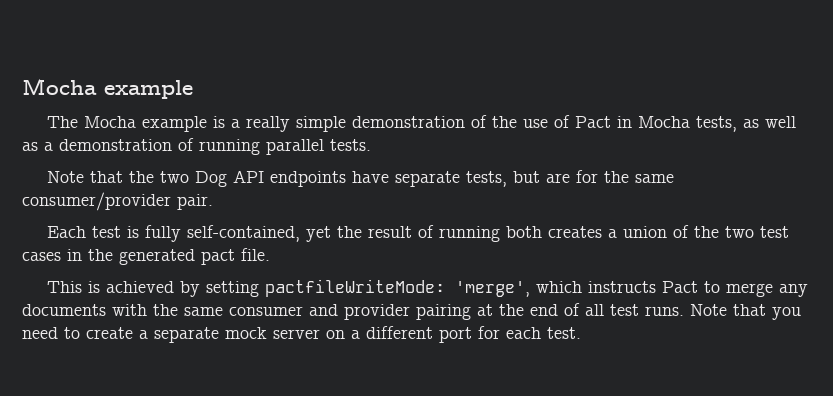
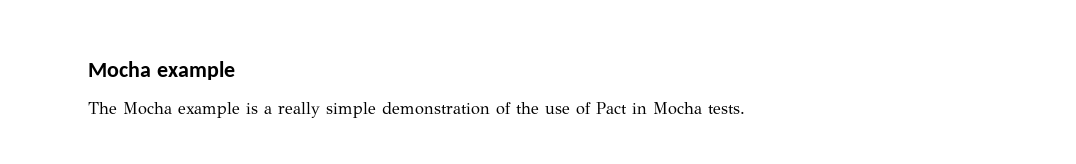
[696,116,797,132] [22,138,371,155] [47,170,675,187] [22,192,213,211] [47,225,790,242] [22,248,270,265] [47,279,809,297] [22,303,801,320] [22,326,581,343] tests, as well as a demonstration of running parallel tests. // Note that the two Dog API endpoints have separate tests, but are for the same consumer/provider pair. // Each test is fully self-contained, yet the result of running both creates a union of the two test cases in the generated pact file. // This is achieved by setting pactfileWriteMode: 'merge', which instructs Pact to merge any documents with the same consumer and provider pairing at the end of all test runs. Note that you need to create a separate mock server on a different port for each test. -> [708,105,745,114] tests.

